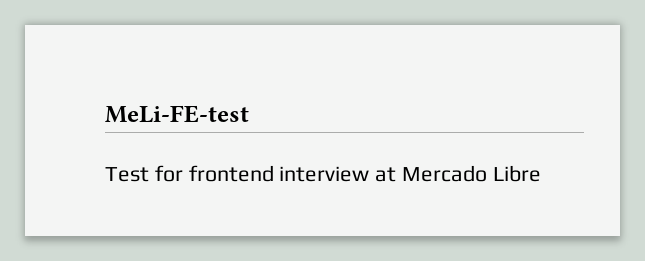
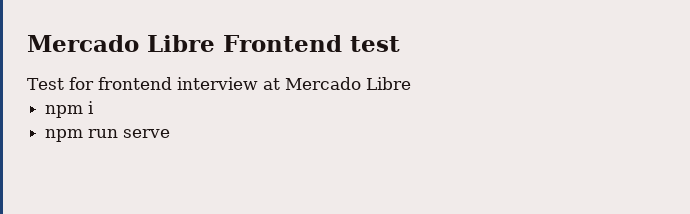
[105,105,249,123] MeLi-FE-test -> [27,35,400,52] Mercado Libre Frontend test
(541, 173) none -> [45,101,95,118] [45,129,171,142] // npm i // npm run serve

